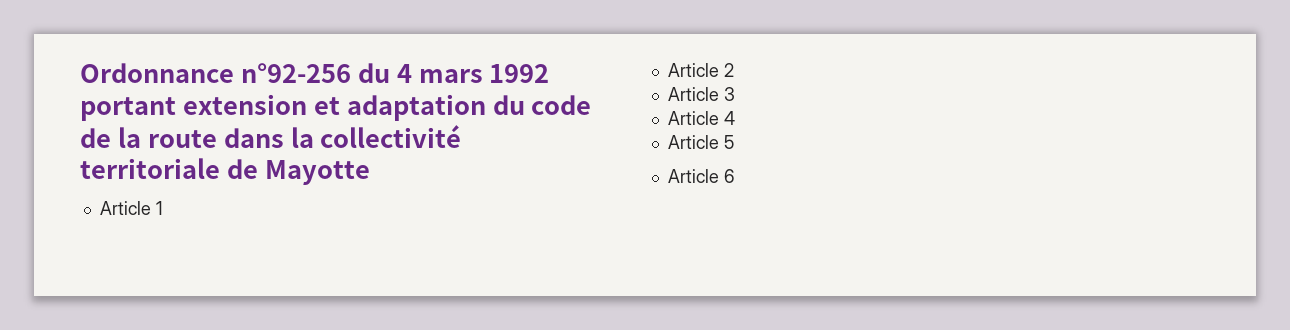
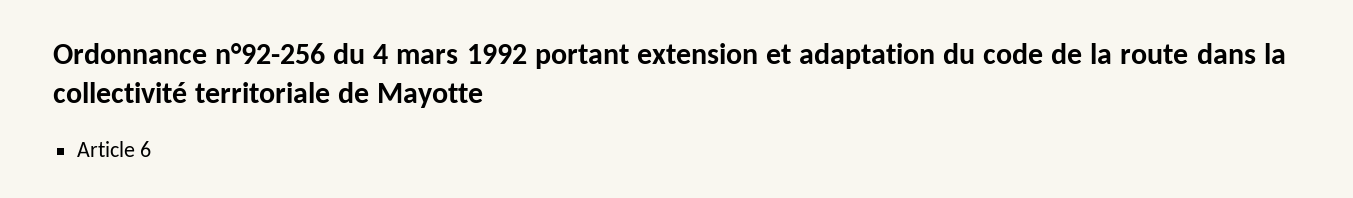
[99,201,163,215] [667,63,734,77] [667,87,735,101] [667,111,735,125] [667,135,734,149] // Article 1 // Article 2 // Article 3 // Article 4 // Article 5 -> (484, 95) none

